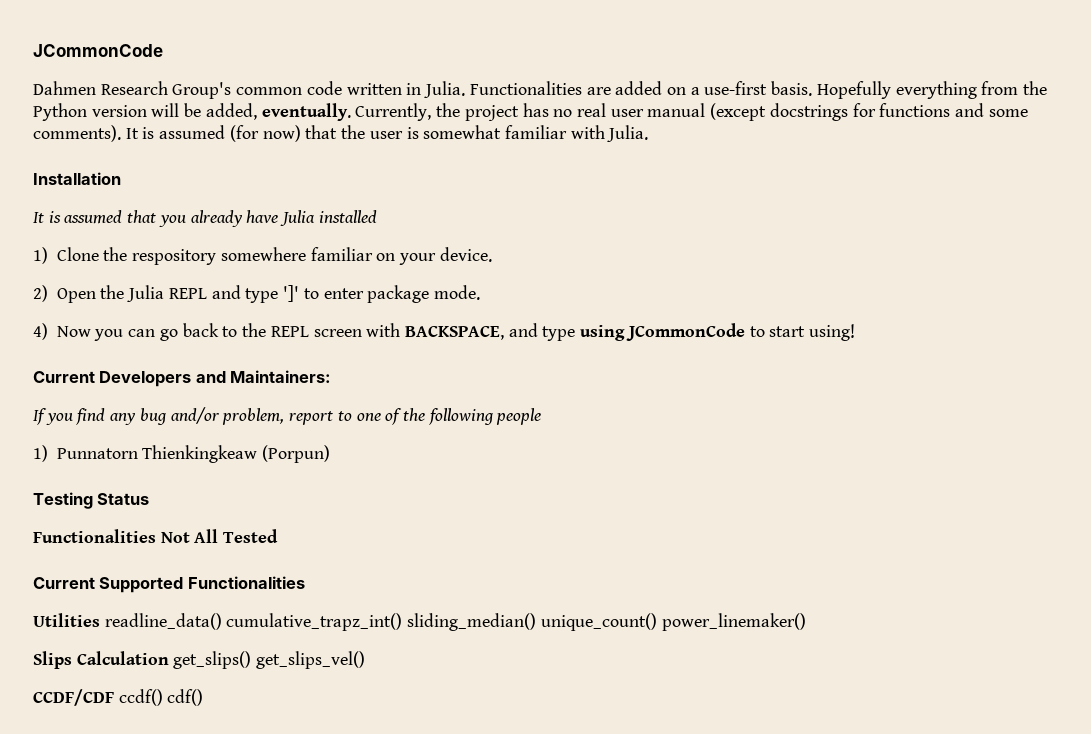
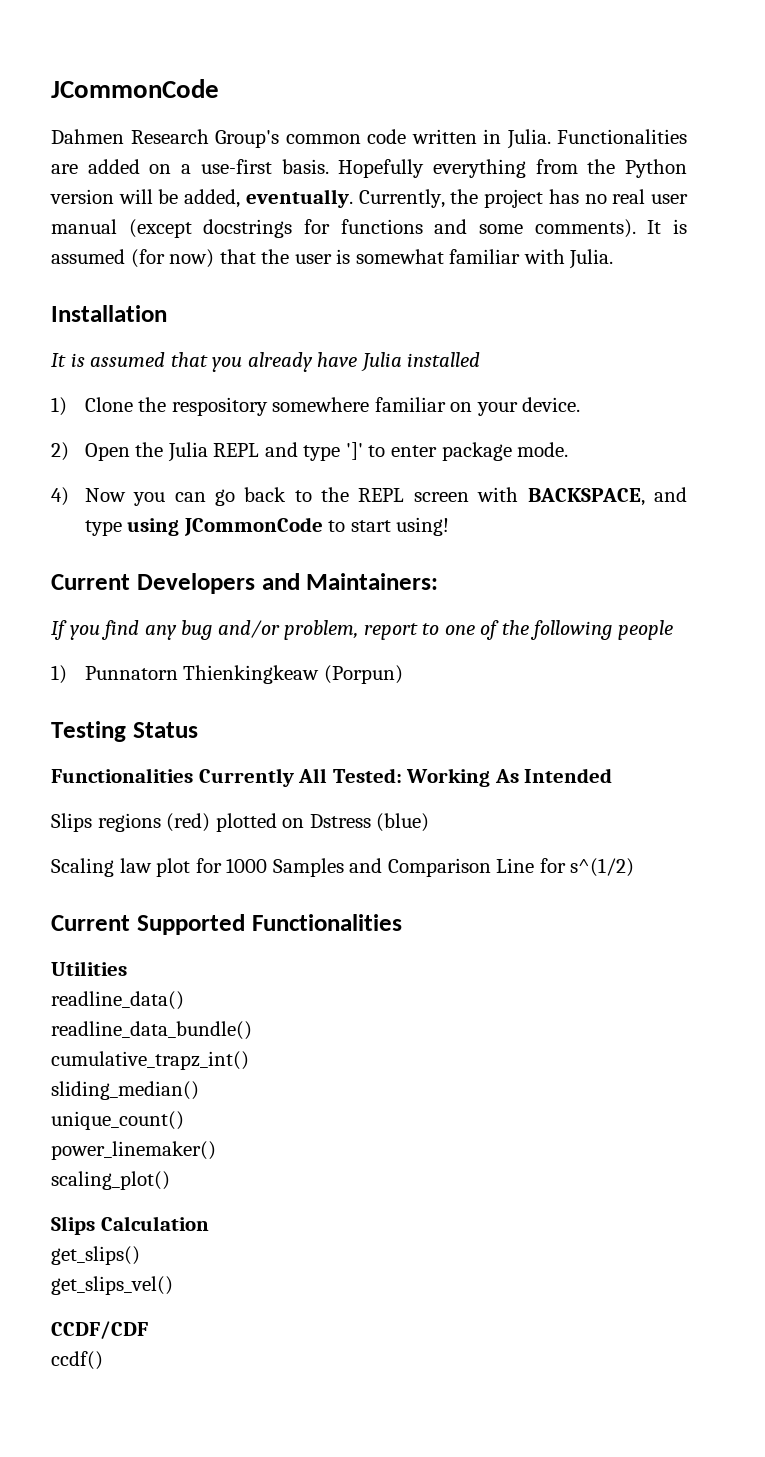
[160,529,279,543] Not All Tested -> [198,768,613,787] [51,813,430,832] [51,858,635,877] Currently All Tested: Working As Intended // Slips regions (red) plotted on Dstress (blue) // Scaling law plot for 1000 Samples and Comparison Line for s^(1/2)
(100, 620) none -> (127, 968) //
(222, 621) none -> [51,1021,252,1040] // readline_data_bundle() //
(403, 622) none -> (249, 1060) //
(537, 622) none -> (199, 1090) //
(657, 622) none -> (184, 1120) //
(806, 622) none -> [51,1171,170,1190] // scaling_plot()
(169, 658) none -> (209, 1223) //
(252, 660) none -> (140, 1255) //
[118,689,204,706] ccdf() cdf() -> [51,1351,103,1370] // ccdf()

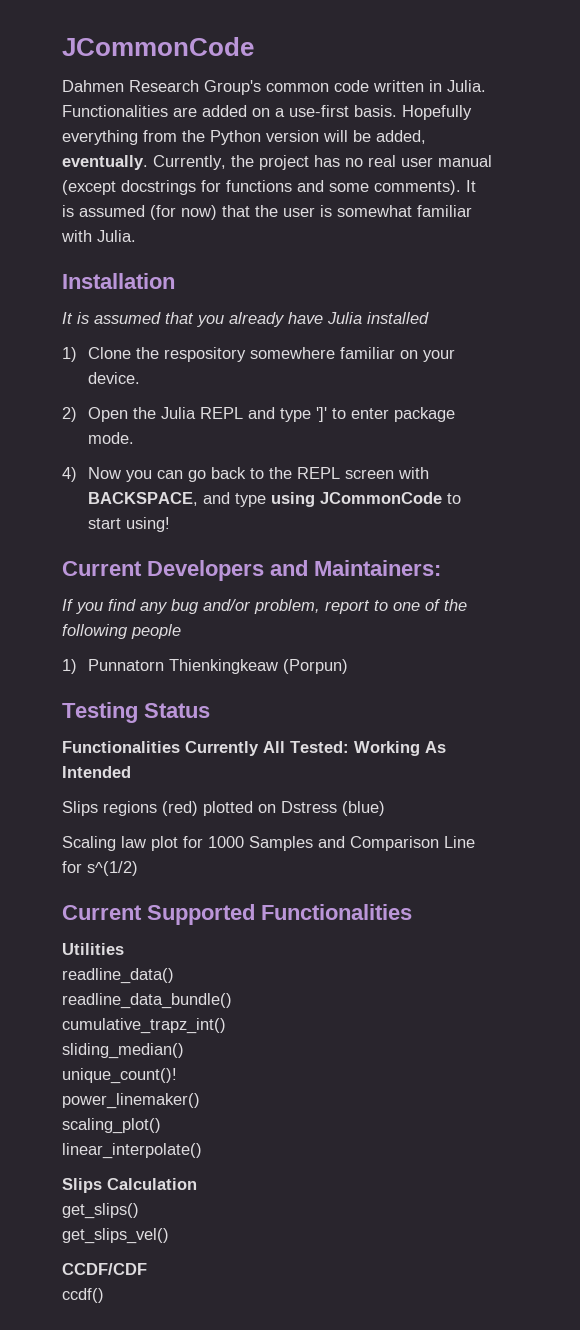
[51,1111,184,1130] unique_count() -> [62,1068,177,1084] unique_count()!
(170, 1180) none -> [62,1143,202,1159] // linear_interpolate()

